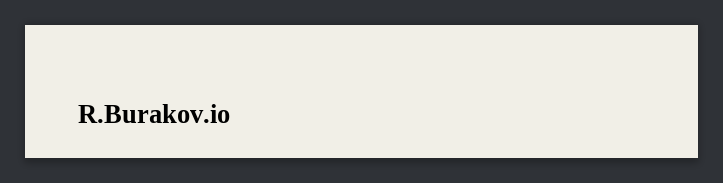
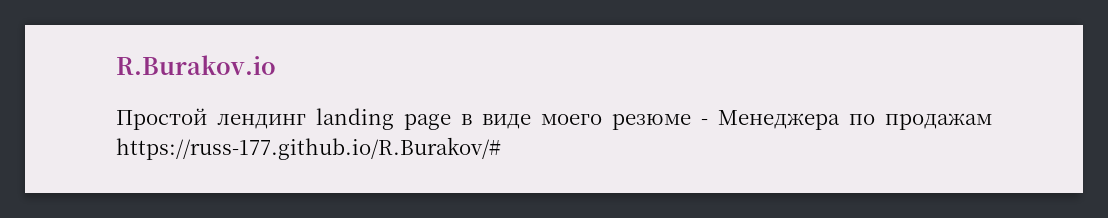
(230, 113) none -> [116,108,992,130] [116,137,501,160] // Простой лендинг landing page в виде моего резюме - Менеджера по продажам https://russ-177.github.io/R.Burakov/#

